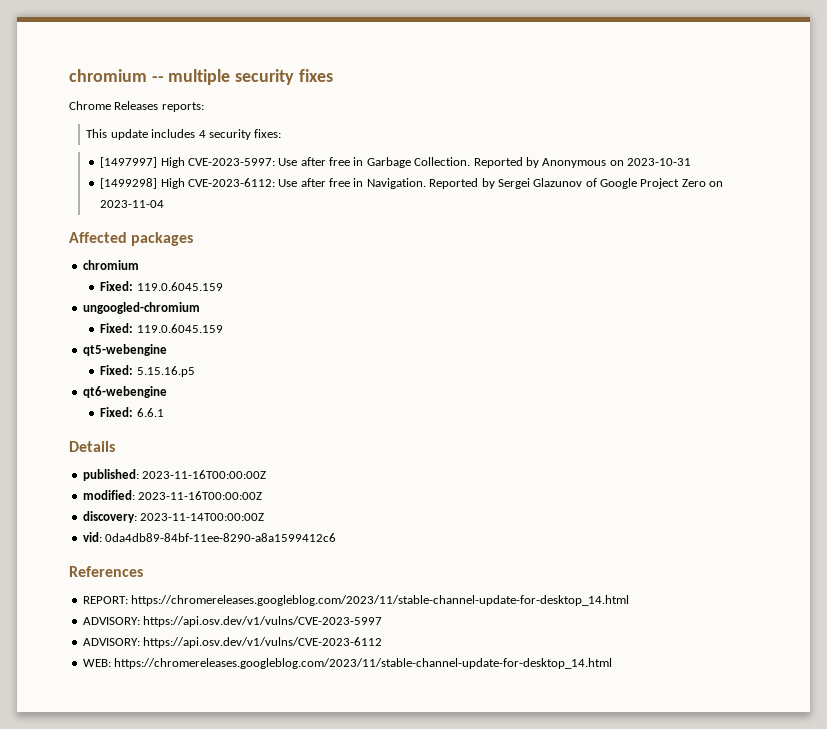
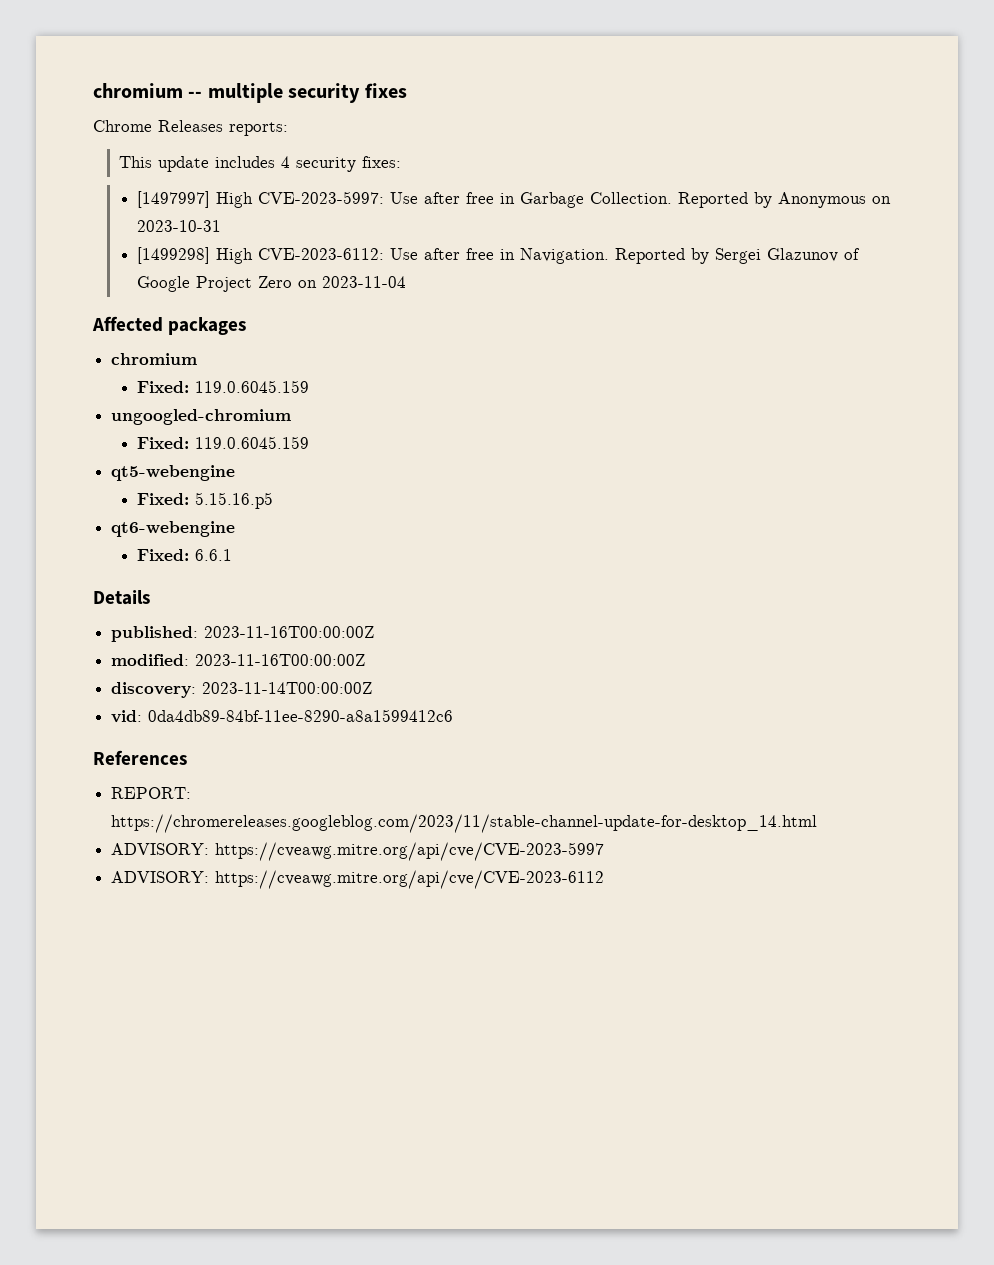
[143,616,383,627] [82,637,383,648] [82,658,613,669] https://api.osv.dev/v1/vulns/CVE-2023-5997 // ADVISORY: https://api.osv.dev/v1/vulns/CVE-2023-6112 // WEB: https://chromereleases.googleblog.com/2023/11/stable-channel-update-for-desktop_14.html -> [215,842,605,861] [111,870,605,889] https://cveawg.mitre.org/api/cve/CVE-2023-5997 // ADVISORY: https://cveawg.mitre.org/api/cve/CVE-2023-6112

